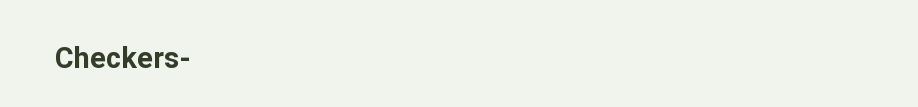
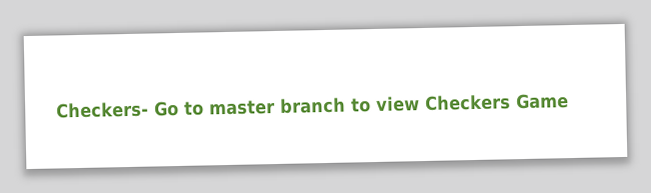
(191, 57) none -> [154,93,569,117] Go to master branch to view Checkers Game

